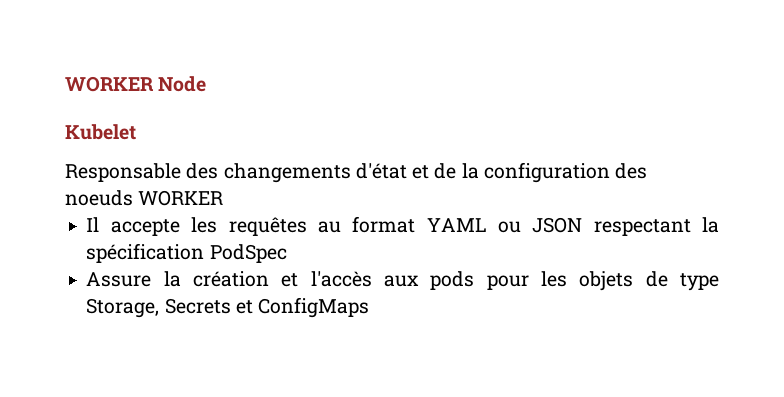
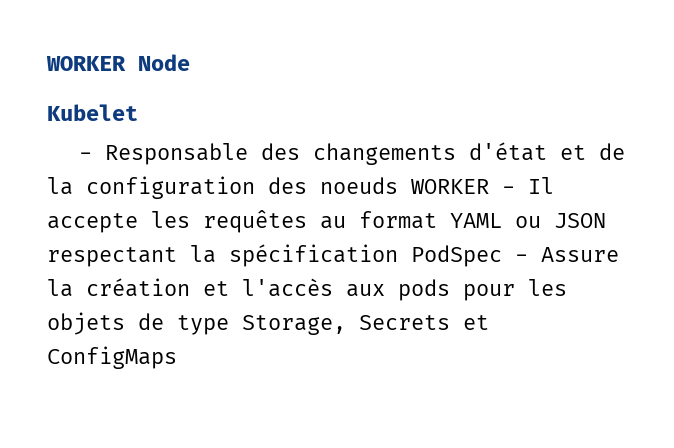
(136, 132) none -> [78,152,92,160] -
(224, 198) // -> [502,186,515,194] -
(287, 253) // -> [515,254,528,262] -

